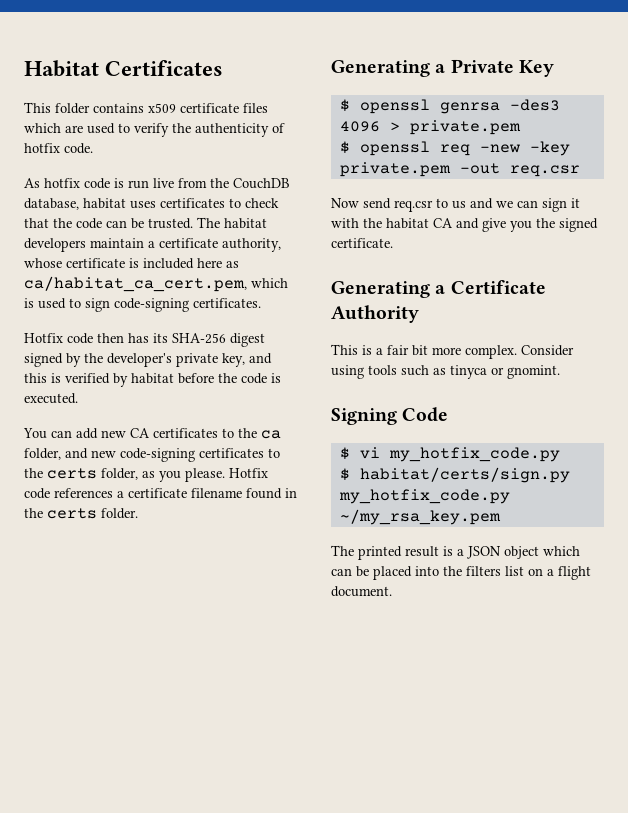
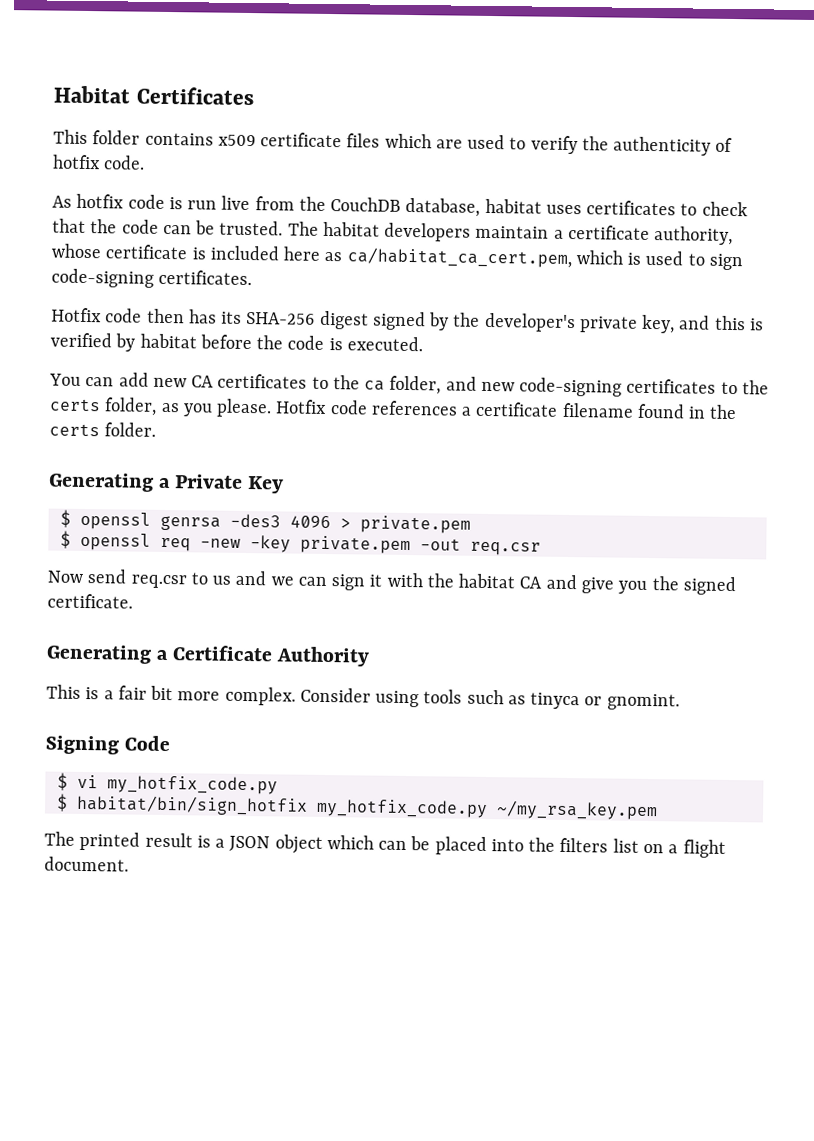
[359,467,570,483] habitat/certs/sign.py -> [75,794,308,816] habitat/bin/sign_hotfix

